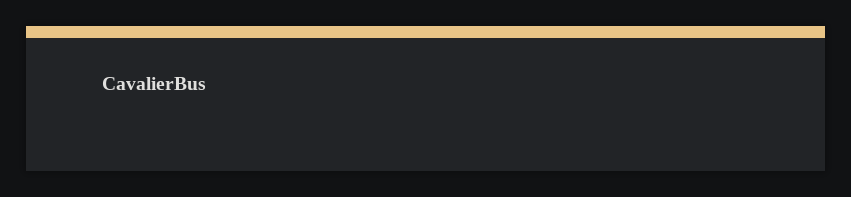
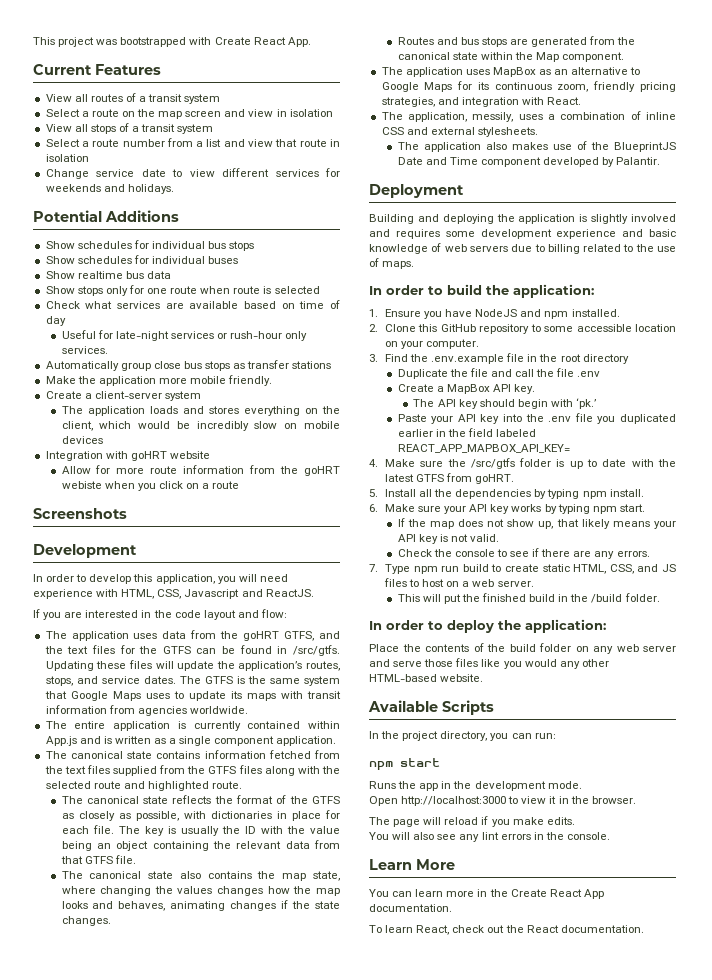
[102,77,206,90] CavalierBus -> [33,37,311,47] [33,64,161,75] [45,93,221,104] [45,109,333,119] [45,123,214,134] [45,138,341,147] [45,154,89,162] [45,168,341,179] [45,184,174,194] [33,210,179,222] [45,240,255,251] [45,255,239,264] [45,271,171,279] [45,285,320,296] [45,300,340,309] [45,316,66,326] [61,330,308,341] [61,346,108,354] [45,360,332,371] [45,375,273,386] [45,391,201,401] [61,406,340,416] [61,421,340,431] [61,436,103,444] [45,451,210,461] [61,465,340,476] [61,481,240,491] [33,508,127,519] [33,544,137,558] [33,574,288,584] [33,589,314,599] [33,609,287,620] [45,630,340,641] [44,645,340,656] [45,660,340,671] [45,676,340,686] [44,691,341,701] [45,705,248,716] [45,721,340,731] [45,736,337,746] [45,750,340,759] [44,765,340,776] [45,781,243,791] [61,795,340,804] [61,810,340,821] [61,825,340,836] [61,840,340,851] [60,855,136,864] [61,871,340,881] [61,886,341,896] [61,900,340,911] [61,916,111,926] [397,36,636,47] [397,52,625,62] [381,67,641,77] [381,81,676,92] [381,97,582,107] [381,111,676,122] [381,127,538,137] [397,141,676,152] [397,157,661,167] [369,184,464,198] [369,214,676,224] [369,229,676,239] [369,243,676,254] [369,258,415,269] [369,284,594,298] [369,309,620,319] [369,324,676,334] [384,339,480,349] [369,353,629,364] [397,368,601,379] [397,384,535,394] [413,398,597,409] [397,413,676,424] [397,428,536,437] [397,444,570,453] [369,458,676,469] [384,473,515,484] [369,489,644,499] [369,504,645,514] [397,518,676,529] [397,534,499,544] [397,548,650,559] [369,564,676,574] [383,578,534,587] [397,593,660,604] [369,619,606,633] [369,643,676,654] [369,658,609,669] [369,674,484,682] [368,700,494,715] [369,731,556,741] [369,758,440,770] [369,781,582,791] [369,796,636,806] [369,816,575,827] [369,832,610,842] [369,859,455,870] [369,889,604,899] [369,904,452,912] [369,925,644,935] This project was bootstrapped with Create React App. // Current Features // View all routes of a transit system // Select a route on the map screen and view in isolation // View all stops of a transit system // Select a route number from a list and view that route in isolation // Change service date to view different services for weekends and holidays. // Potential Additions // Show schedules for individual bus stops // Show schedules for individual buses // Show realtime bus data // Show stops only for one route when route is selected // Check what services are available based on time of day // Useful for late-night services or rush-hour only services. // Automatically group close bus stops as transfer stations // Make the application more mobile friendly. // Create a client-server system // The application loads and stores everything on the client, which would be incredibly slow on mobile devices // Integration with goHRT website // Allow for more route information from the goHRT webiste when you click on a route // Screenshots // Development // In order to develop this application, you will need experience with HTML, CSS, Javascript and ReactJS. // If you are interested in the code layout and flow: // The application uses data from the goHRT GTFS, and the text files for the GTFS can be found in /src/gtfs. Updating these files will update the application’s routes, stops, and service dates. The GTFS is the same system that Google Maps uses to update its maps with transit information from agencies worldwide. // The entire application is currently contained within App.js and is written as a single component application. // The canonical state contains information fetched from the text files supplied from the GTFS files along with the selected route and highlighted route. // The canonical state reflects the format of the GTFS as closely as possible, with dictionaries in place for each file. The key is usually the ID with the value being an object containing the relevant data from that GTFS file. // The canonical state also contains the map state, where changing the values changes how the map looks and behaves, animating changes if the state changes. // Routes and bus stops are generated from the canonical state within the Map component. // The application uses MapBox as an alternative to Google Maps for its continuous zoom, friendly pricing strategies, and integration with React. // The application, messily, uses a combination of inline CSS and external stylesheets. // The application also makes use of the BlueprintJS Date and Time component developed by Palantir. // Deployment // Building and deploying the application is slightly involved and requires some development experience and basic knowledge of web servers due to billing related to the use of maps. // In order to build the application: // 1. Ensure you have NodeJS and npm installed. // 2. Clone this GitHub repository to some accessible location on your computer. // 3. Find the .env.example file in the root directory // Duplicate the file and call the file .env // Create a MapBox API key. // The API key should begin with ‘pk.’ // Paste your API key into the .env file you duplicated earlier in the field labeled REACT_APP_MAPBOX_API_KEY= // 4. Make sure the /src/gtfs folder is up to date with the latest GTFS from goHRT. // 5. Install all the dependencies by typing npm install. // 6. Make sure your API key works by typing npm start. // If the map does not show up, that likely means your API key is not valid. // Check the console to see if there are any errors. // 7. Type npm run build to create static HTML, CSS, and JS files to host on a web server. // This will put the finished build in the /build folder. // In order to deploy the application: // Place the contents of the build folder on any web server and serve those files like you would any other HTML-based website. // Available Scripts // In the project directory, you can run: // npm start // Runs the app in the development mode. // Open http://localhost:3000 to view it in the browser. // The page will reload if you make edits. // You will also see any lint errors in the console. // Learn More // You can learn more in the Create React App documentation. // To learn React, check out the React documentation.

